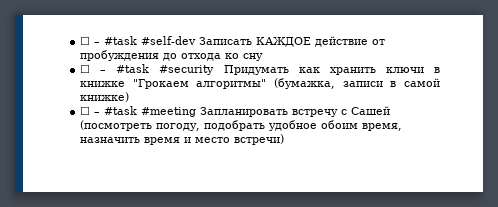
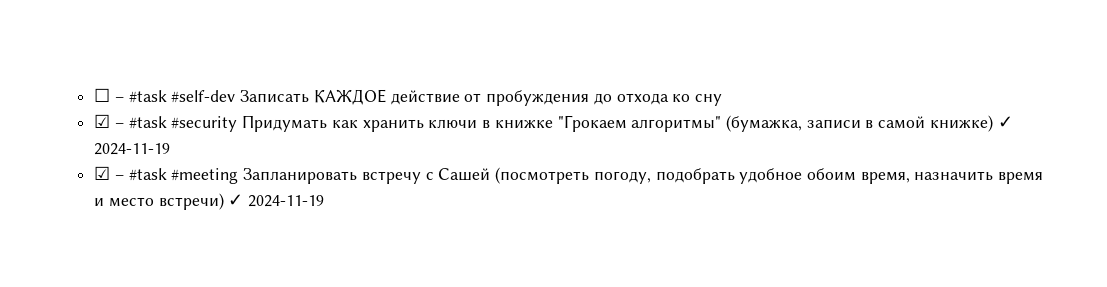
[80,64,91,73] ☐ -> [94,114,111,128] ☑
[80,106,91,115] // ☐ -> [997,116,1013,128] [94,143,171,155] [94,166,111,180] ✓ 2024-11-19 // ☑
(285, 139) none -> [228,194,325,207] ✓ 2024-11-19

